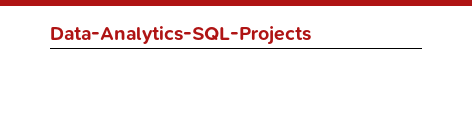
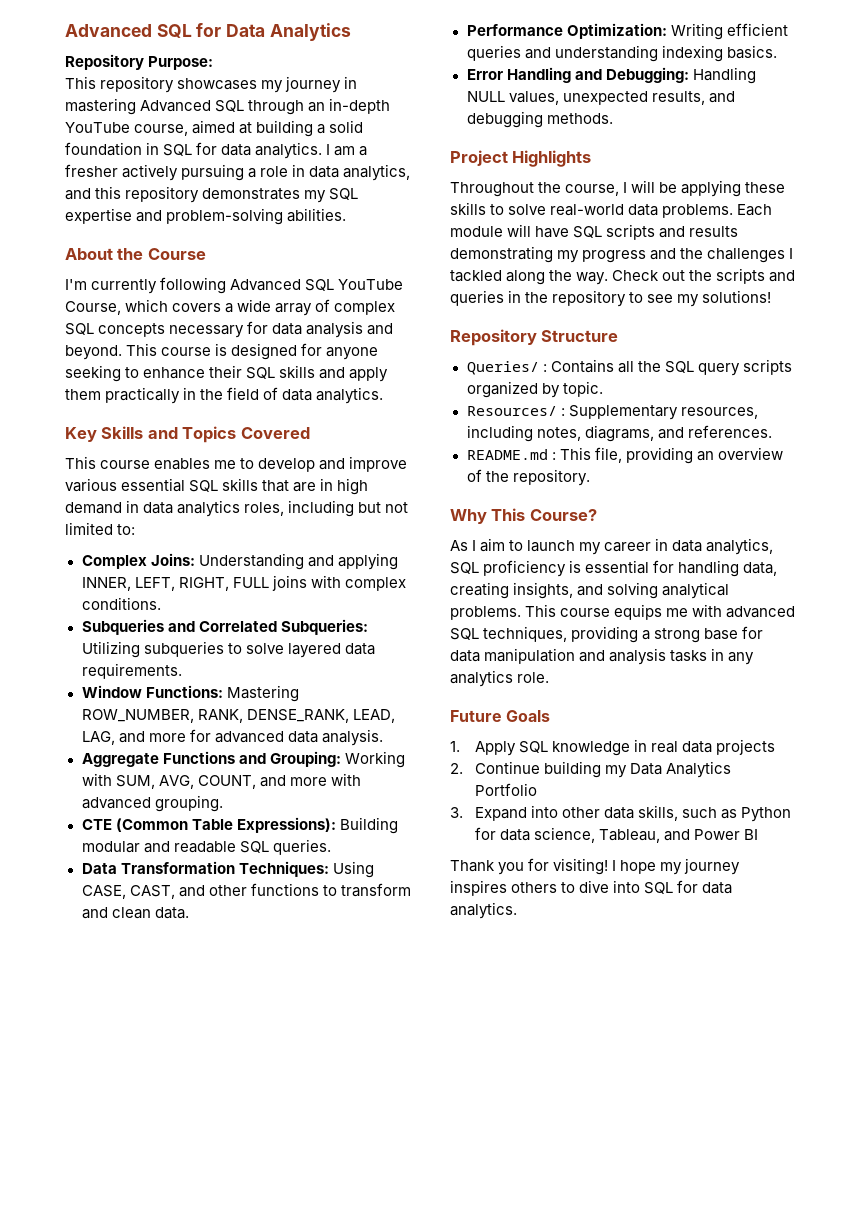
[50,26,311,45] Data-Analytics-SQL-Projects -> [65,23,351,41] [65,54,214,70] [65,76,358,93] [65,98,391,115] [65,120,364,137] [65,142,368,159] [65,164,411,181] [65,186,359,203] [65,208,347,225] [65,248,206,260] [65,277,404,294] [65,299,396,316] [65,321,394,338] [65,343,379,360] [65,365,389,382] [65,387,384,404] [65,426,310,443] [65,456,408,472] [65,478,369,495] [65,500,409,517] [65,522,136,535] [81,553,398,570] [81,575,406,591] [81,597,161,610] [81,619,368,635] [81,641,375,658] [81,663,182,679] [81,685,299,702] [81,709,395,723] [81,729,383,746] [81,751,405,768] [81,773,361,789] [81,795,223,812] [81,817,398,834] [81,839,331,855] [81,861,374,878] [81,883,411,899] [81,907,189,919] [466,23,788,40] [466,45,777,62] [466,67,756,84] [466,91,735,105] [466,111,613,128] [450,150,592,167] [450,180,786,197] [450,202,773,218] [450,224,739,240] [450,246,794,263] [450,268,796,285] [450,290,772,307] [450,329,619,346] [466,359,792,376] [466,381,603,398] [466,405,758,420] [466,425,772,442] [466,447,783,464] [466,469,590,486] [450,508,597,524] [450,538,774,555] [450,560,778,577] [450,582,730,599] [450,604,796,620] [450,626,764,643] [450,648,755,665] [450,670,550,687] [450,710,551,722] [450,739,776,756] [450,761,732,778] [474,783,537,796] [450,805,792,822] [474,827,759,843] [450,858,741,875] [450,880,733,896] [450,902,517,919] Advanced SQL for Data Analytics // Repository Purpose: // This repository showcases my journey in mastering Advanced SQL through an in-depth YouTube course, aimed at building a solid foundation in SQL for data analytics. I am a fresher actively pursuing a role in data analytics, and this repository demonstrates my SQL expertise and problem-solving abilities. // About the Course // I'm currently following Advanced SQL YouTube Course, which covers a wide array of complex SQL concepts necessary for data analysis and beyond. This course is designed for anyone seeking to enhance their SQL skills and apply them practically in the field of data analytics. // Key Skills and Topics Covered // This course enables me to develop and improve various essential SQL skills that are in high demand in data analytics roles, including but not limited to: // Complex Joins: Understanding and applying INNER, LEFT, RIGHT, FULL joins with complex conditions. // Subqueries and Correlated Subqueries: Utilizing subqueries to solve layered data requirements. // Window Functions: Mastering ROW_NUMBER, RANK, DENSE_RANK, LEAD, LAG, and more for advanced data analysis. // Aggregate Functions and Grouping: Working with SUM, AVG, COUNT, and more with advanced grouping. // CTE (Common Table Expressions): Building modular and readable SQL queries. // Data Transformation Techniques: Using CASE, CAST, and other functions to transform and clean data. // Performance Optimization: Writing efficient queries and understanding indexing basics. // Error Handling and Debugging: Handling NULL values, unexpected results, and debugging methods. // Project Highlights // Throughout the course, I will be applying these skills to solve real-world data problems. Each module will have SQL scripts and results demonstrating my progress and the challenges I tackled along the way. Check out the scripts and queries in the repository to see my solutions! // Repository Structure // Queries/ : Contains all the SQL query scripts organized by topic. // Resources/ : Supplementary resources, including notes, diagrams, and references. // README.md : This file, providing an overview of the repository. // Why This Course? // As I aim to launch my career in data analytics, SQL proficiency is essential for handling data, creating insights, and solving analytical problems. This course equips me with advanced SQL techniques, providing a strong base for data manipulation and analysis tasks in any analytics role. // Future Goals // 1. Apply SQL knowledge in real data projects // 2. Continue building my Data Analytics Portfolio // 3. Expand into other data skills, such as Python for data science, Tableau, and Power BI // Thank you for visiting! I hope my journey inspires others to dive into SQL for data analytics.

